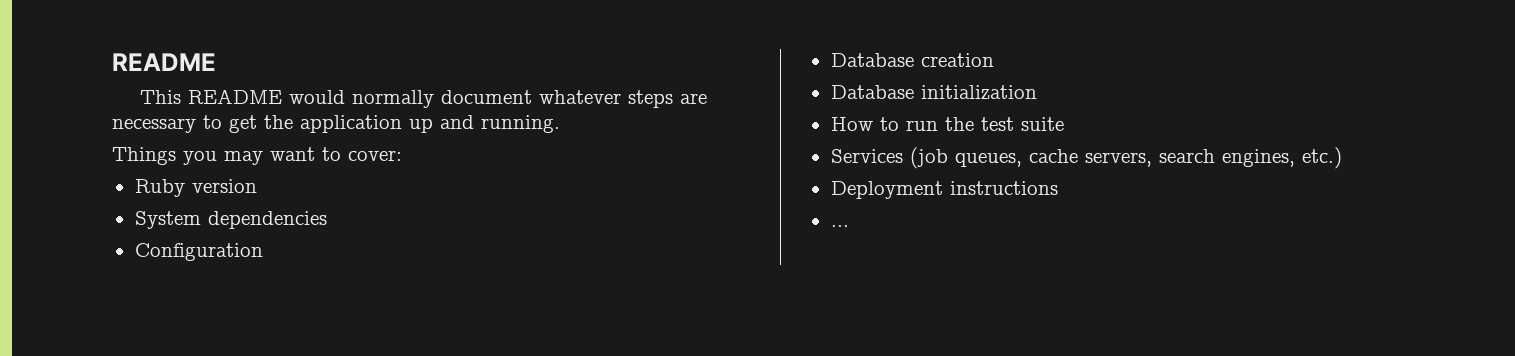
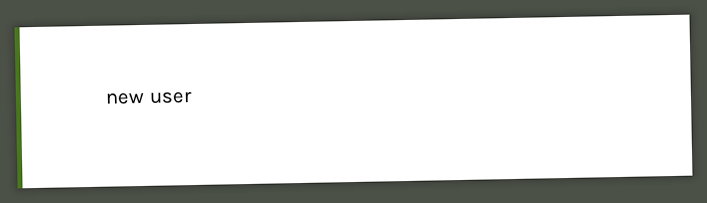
[112,53,216,71] [140,89,708,108] [112,115,560,133] [112,147,402,165] [134,179,257,197] [134,211,327,229] [134,243,263,261] [830,53,994,67] [830,85,1037,100] [830,117,1064,131] [830,147,1342,169] [830,181,1058,199] [830,225,849,227] README // This README would normally document whatever steps are necessary to get the application up and running. // Things you may want to cover: // Ruby version // System dependencies // Configuration // Database creation // Database initialization // How to run the test suite // Services (job queues, cache servers, search engines, etc.) // Deployment instructions // ... -> [105,91,193,105] new user

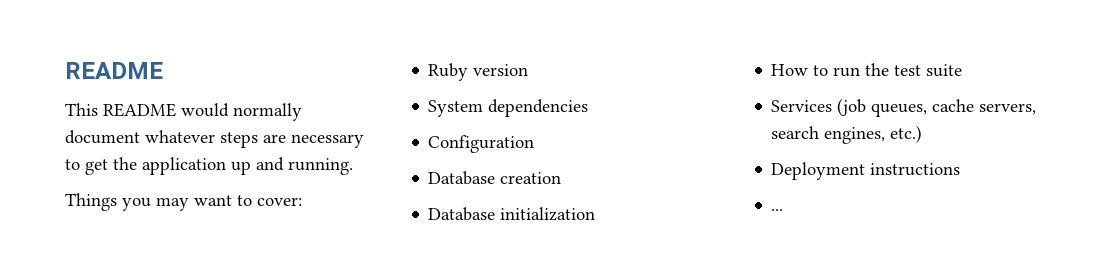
[105,91,193,105] new user -> [65,62,163,79] [65,103,302,121] [65,130,364,148] [65,157,353,175] [65,193,302,211] [428,63,529,81] [428,99,589,117] [428,135,535,153] [428,171,562,185] [428,207,596,221] [771,63,963,77] [771,98,1037,117] [771,125,923,144] [771,162,961,180] [771,209,784,211] README // This README would normally document whatever steps are necessary to get the application up and running. // Things you may want to cover: // Ruby version // System dependencies // Configuration // Database creation // Database initialization // How to run the test suite // Services (job queues, cache servers, search engines, etc.) // Deployment instructions // ...

